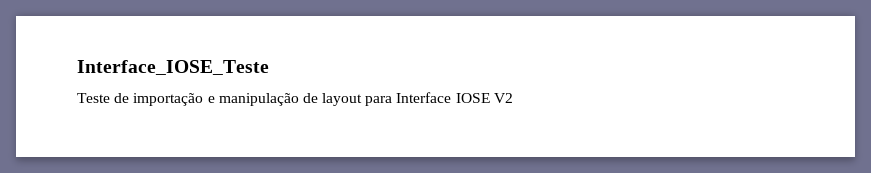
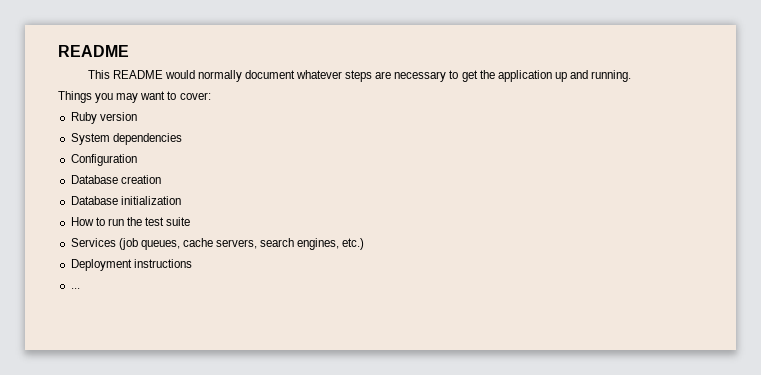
[77,60,269,75] [77,92,513,106] Interface_IOSE_Teste // Teste de importação e manipulação de layout para Interface IOSE V2 -> [58,45,129,57] [87,70,632,82] [58,91,211,103] [70,112,137,124] [70,133,182,145] [70,154,137,166] [70,175,161,184] [70,196,181,205] [70,217,191,226] [70,238,365,250] [70,259,192,271] [70,288,80,289] README // This README would normally document whatever steps are necessary to get the application up and running. // Things you may want to cover: // Ruby version // System dependencies // Configuration // Database creation // Database initialization // How to run the test suite // Services (job queues, cache servers, search engines, etc.) // Deployment instructions // ...

